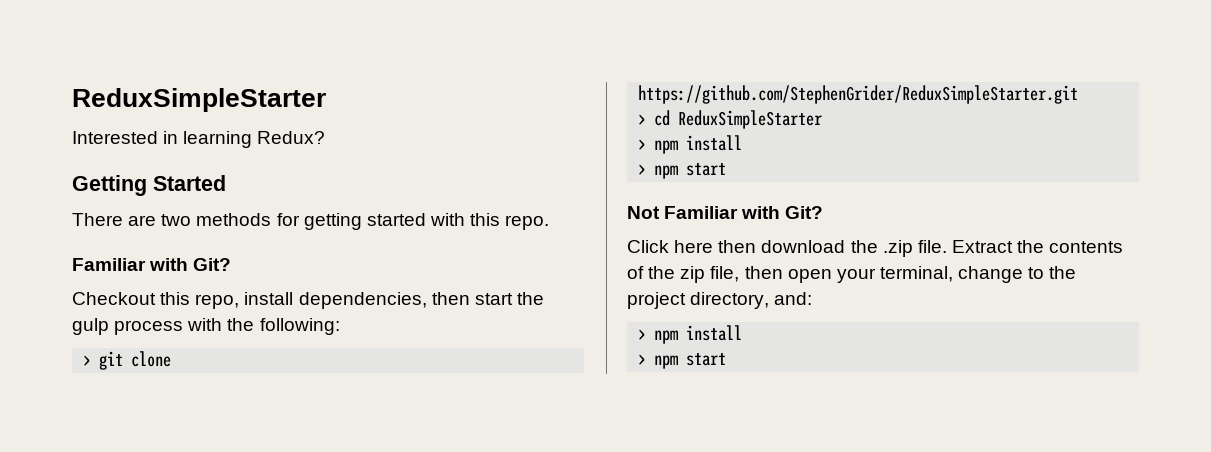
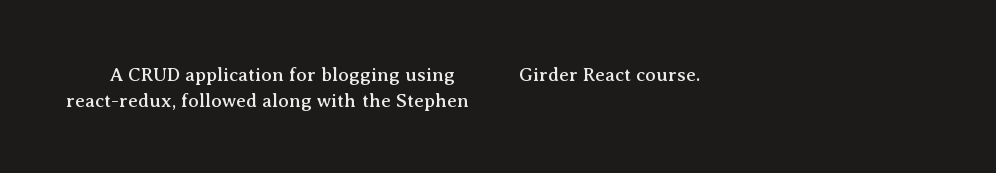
[72,88,326,112] [72,131,326,148] [72,175,226,196] [72,213,550,230] [72,258,232,271] [72,292,544,309] [72,318,340,335] [83,351,172,370] [638,85,1079,104] [638,110,823,129] [638,135,743,154] [638,163,727,179] [627,206,824,219] [627,240,1124,257] [627,266,1077,283] [627,292,813,309] [638,325,743,344] [638,353,727,369] ReduxSimpleStarter // Interested in learning Redux? // Getting Started // There are two methods for getting started with this repo. // Familiar with Git? // Checkout this repo, install dependencies, then start the gulp process with the following: // > git clone https://github.com/StephenGrider/ReduxSimpleStarter.git // > cd ReduxSimpleStarter // > npm install // > npm start // Not Familiar with Git? // Click here then download the .zip file. Extract the contents of the zip file, then open your terminal, change to the project directory, and: // > npm install // > npm start -> [109,67,456,85] [66,93,469,111] [519,67,701,81] A CRUD application for blogging using react-redux, followed along with the Stephen Girder React course.

